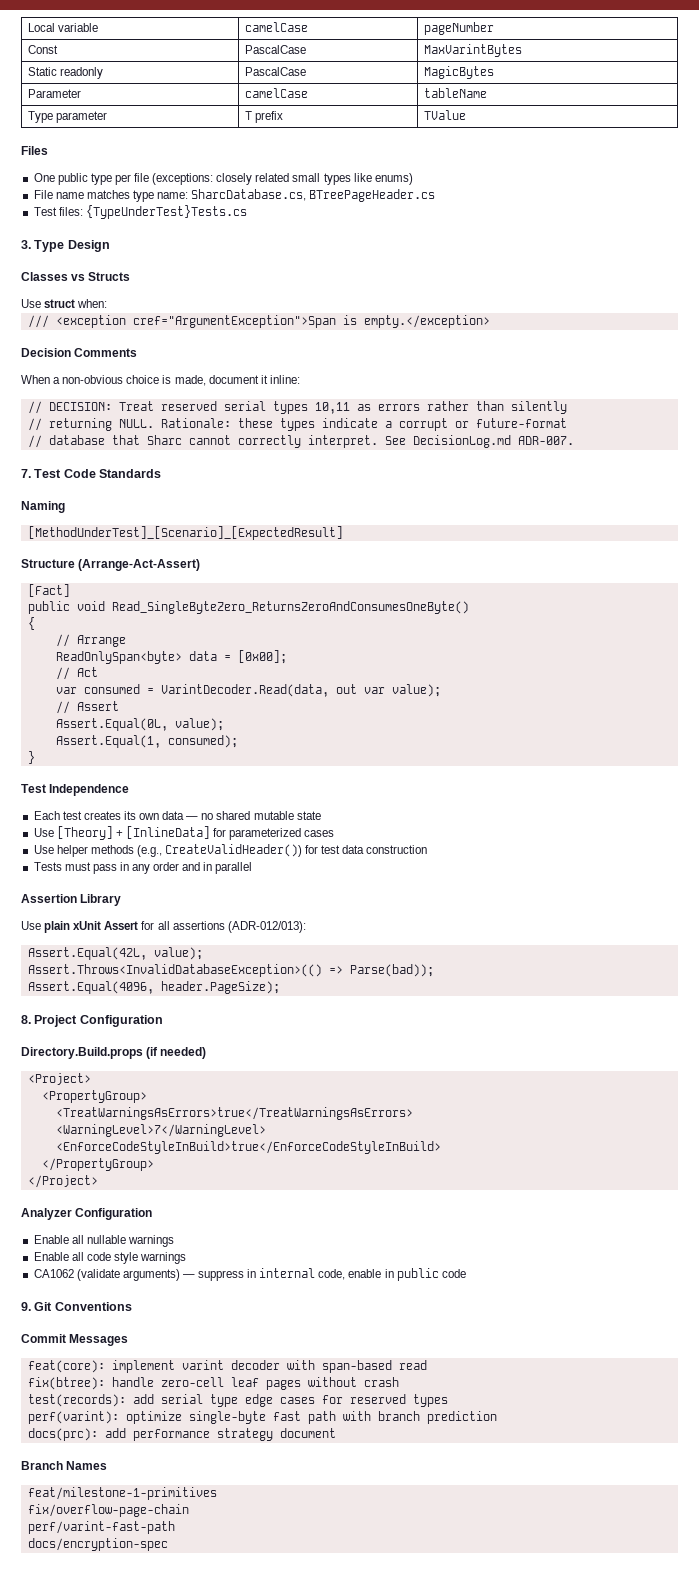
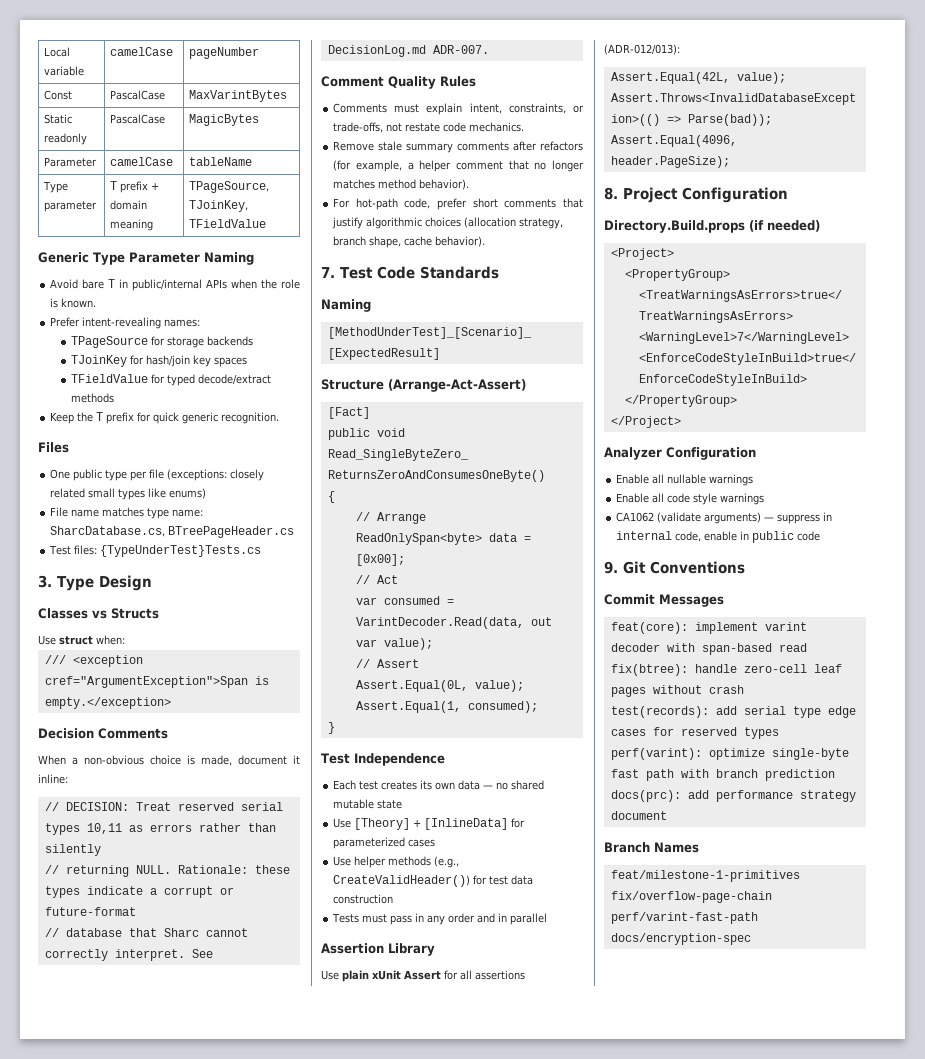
[423,110,466,120] | TValue -> [151,183,160,190] [110,200,148,210] [110,219,154,231] [189,181,270,193] [189,200,249,212] [189,219,267,228] [38,252,254,265] [50,279,301,291] [50,298,97,308] [50,317,201,329] [71,336,254,348] [71,355,248,367] [71,374,272,386] [71,393,115,403] [50,412,280,424] + domain meaning | TPageSource, TJoinKey, TFieldValue // Generic Type Parameter Naming // Avoid bare T in public/internal APIs when the role is known. // Prefer intent-revealing names: // TPageSource for storage backends // TJoinKey for hash/join key spaces // TFieldValue for typed decode/extract methods // Keep the T prefix for quick generic recognition.
(574, 440) none -> [321,76,476,89] [333,103,584,115] [333,122,525,133] [333,141,583,153] [333,160,584,172] [333,179,470,190] [333,198,583,210] [332,217,564,229] [333,236,486,248] // Comment Quality Rules // Comments must explain intent, constraints, or trade-offs, not restate code mechanics. // Remove stale summary comments after refactors (for example, a helper comment that no longer matches method behavior). // For hot-path code, prefer short comments that justify algorithmic choices (allocation strategy, branch shape, cache behavior).

